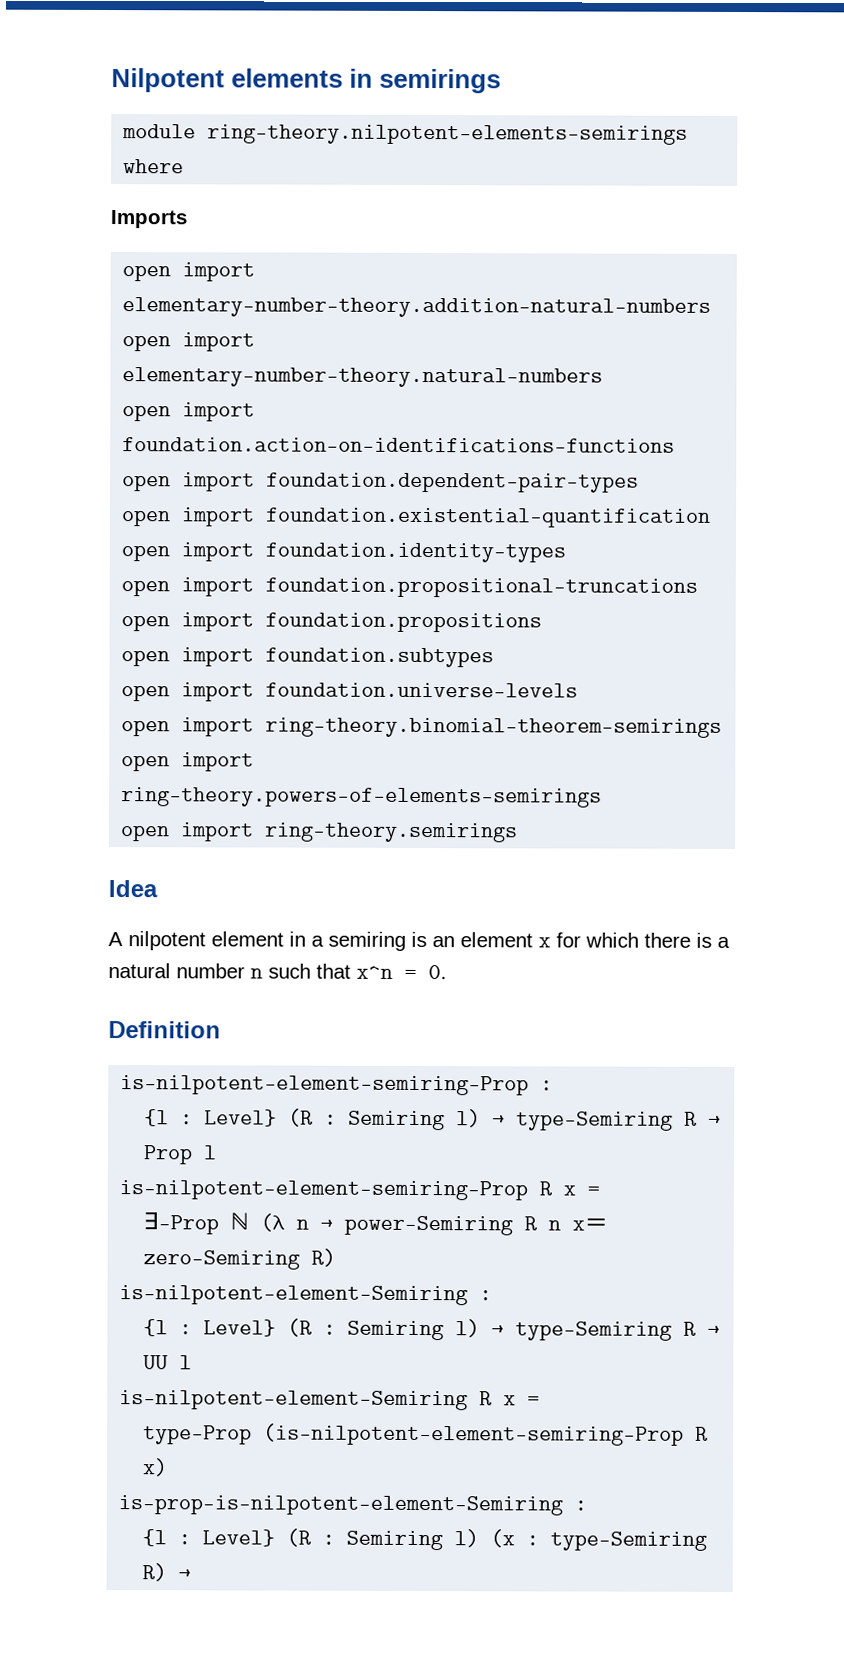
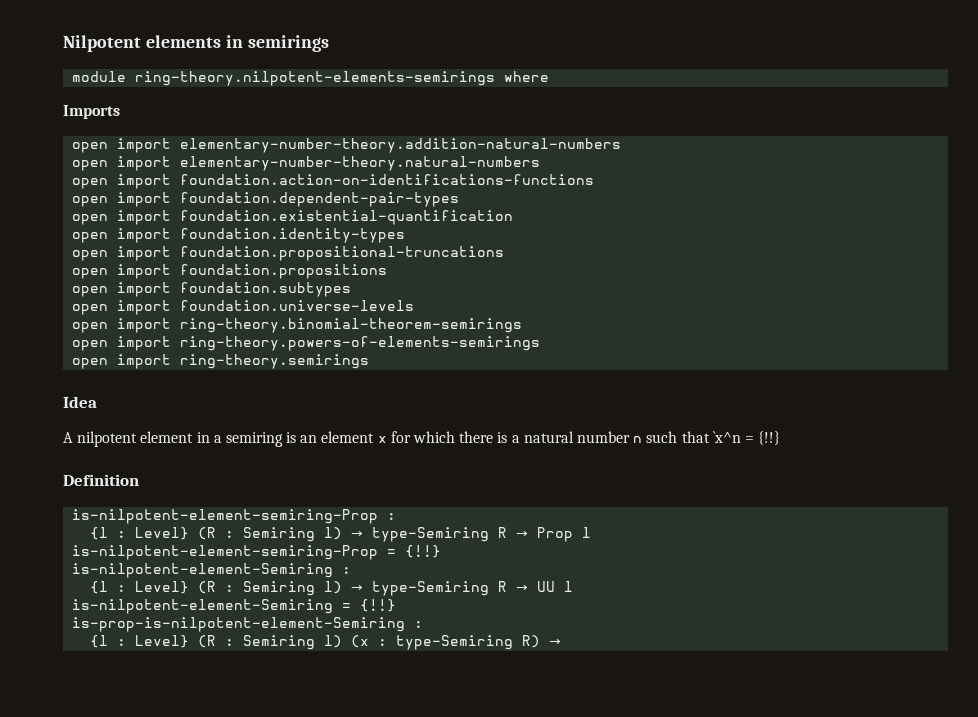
[356,965,447,980] x^n = 0. -> [712,431,781,445] `x^n = {!!}
[539,1181,601,1196] [143,1212,609,1236] [143,1248,337,1270] R x = // ∃-Prop ℕ (λ n → power-Semiring R n x＝zero-Semiring R) -> [387,545,442,558] = {!!}
[479,1391,541,1406] [143,1423,709,1446] [142,1458,169,1477] R x = // type-Prop (is-nilpotent-element-semiring-Prop R x) -> [342,599,397,612] = {!!}

